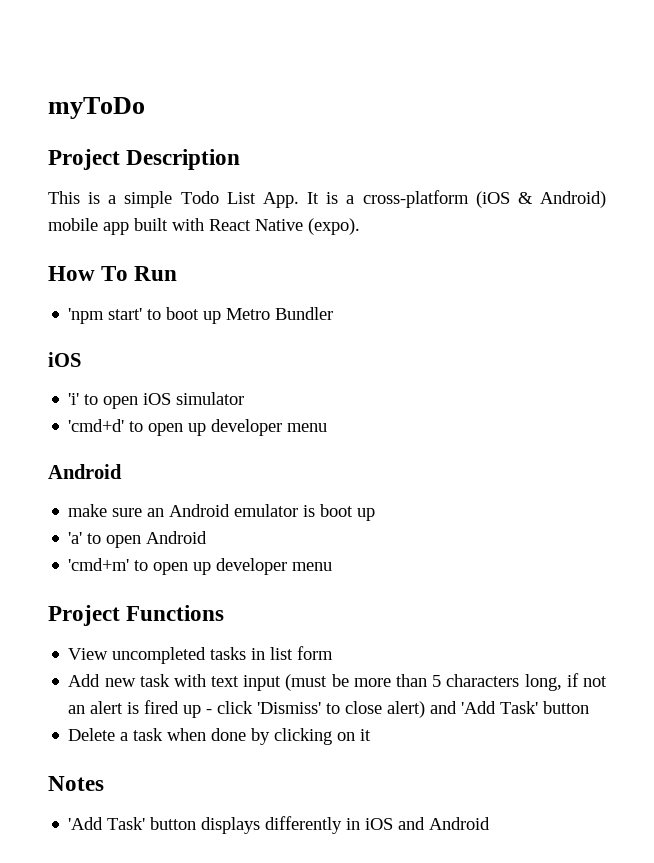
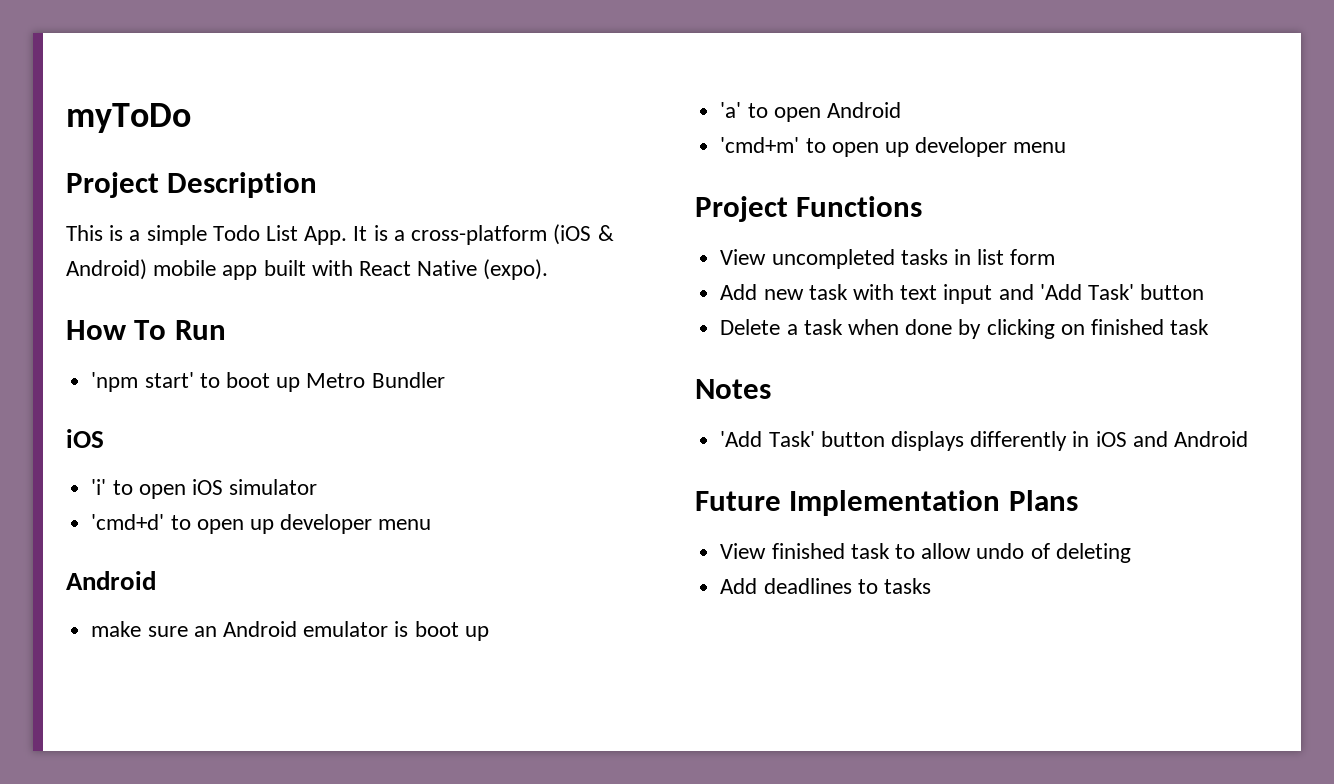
[285,673,607,691] [68,700,426,718] (must be more than 5 characters long, if not an alert is fired up - click 'Dismiss' to close alert) -> (993, 294) none
[360,729,372,741] it -> [1090,319,1210,335] finished task
(491, 823) none -> [695,490,1078,516] [720,543,1131,563] [720,578,931,594] // Future Implementation Plans // View finished task to allow undo of deleting // Add deadlines to tasks

